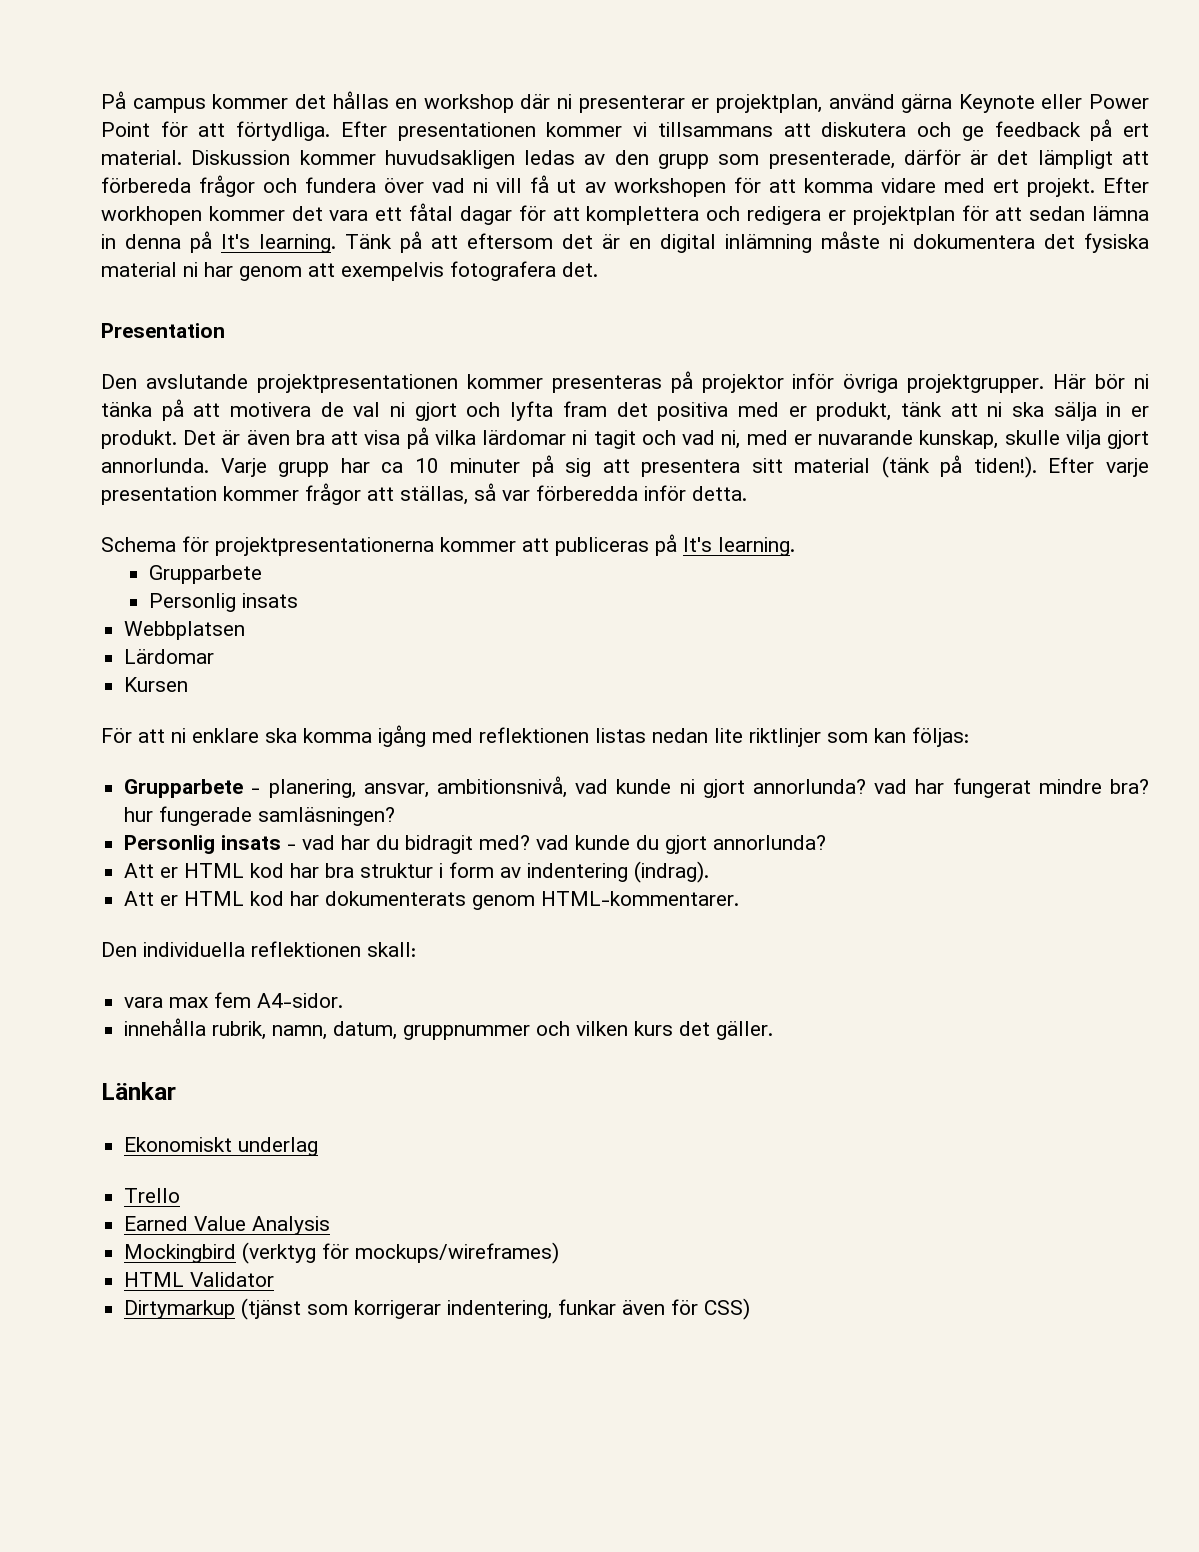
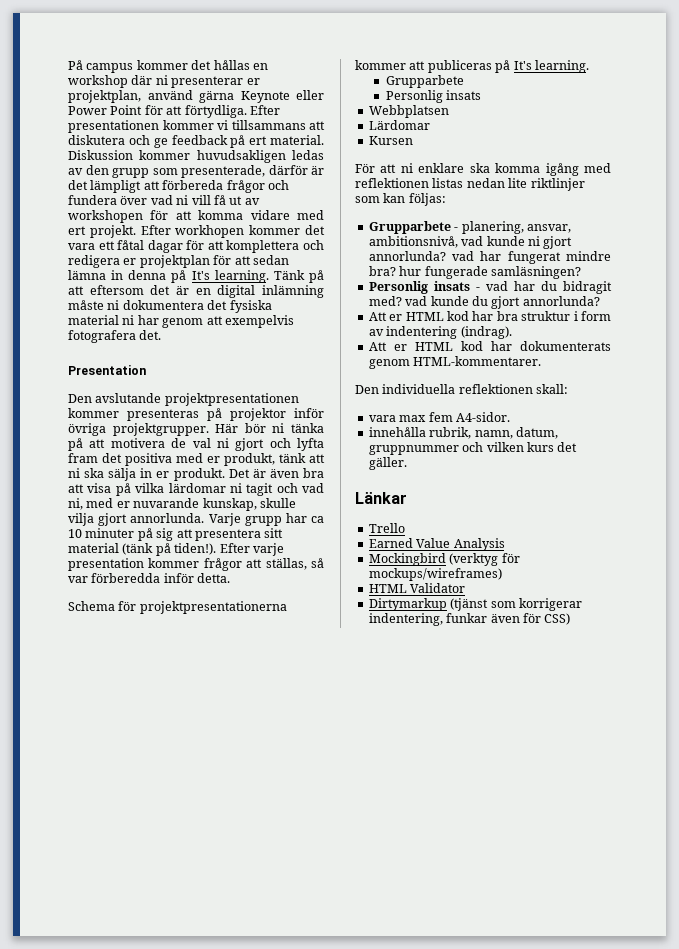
[124,1137,319,1156] // Ekonomiskt underlag -> (407, 498) none

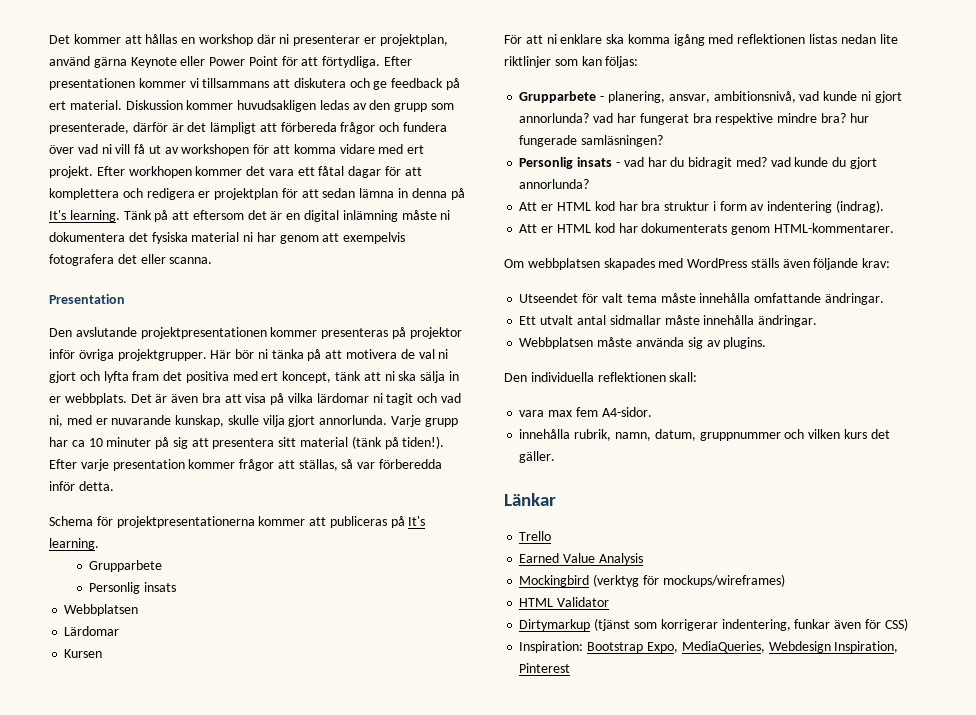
[68,60,212,73] På campus kommer det -> [49,34,142,44] Det kommer att
[139,330,162,340] det. -> [117,254,213,264] det eller scanna.
[207,453,275,466] er produkt, -> [261,371,332,383] ert koncept,
[173,468,225,481] produkt. -> [64,393,127,405] webbplats.
(561, 257) none -> [692,113,774,125] bra respektive
(542, 361) none -> [504,258,891,270] [519,293,884,305] [519,315,818,327] [519,337,767,349] // Om webbplatsen skapades med WordPress ställs även följande krav: // Utseendet för valt tema måste innehålla omfattande ändringar. // Ett utvalt antal sidmallar måste innehålla ändringar. // Webbplatsen måste använda sig av plugins.
(571, 619) none -> [519,641,899,653] [519,663,571,673] // Inspiration: Bootstrap Expo, MediaQueries, Webdesign Inspiration, Pinterest

